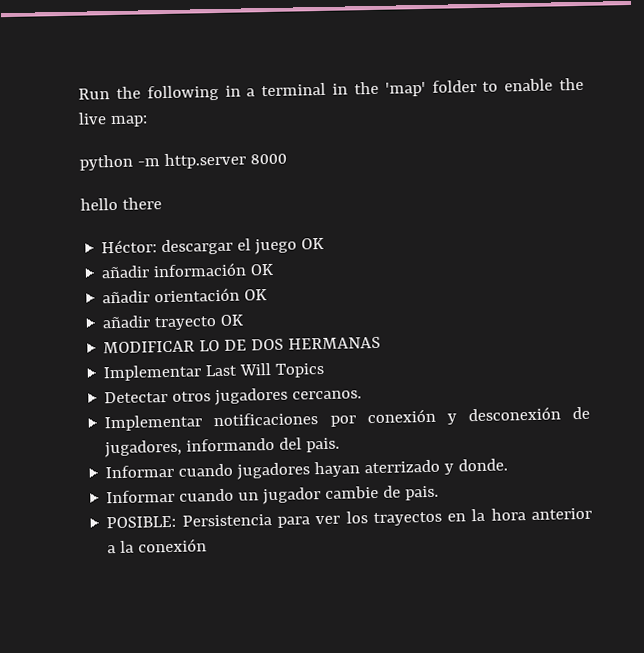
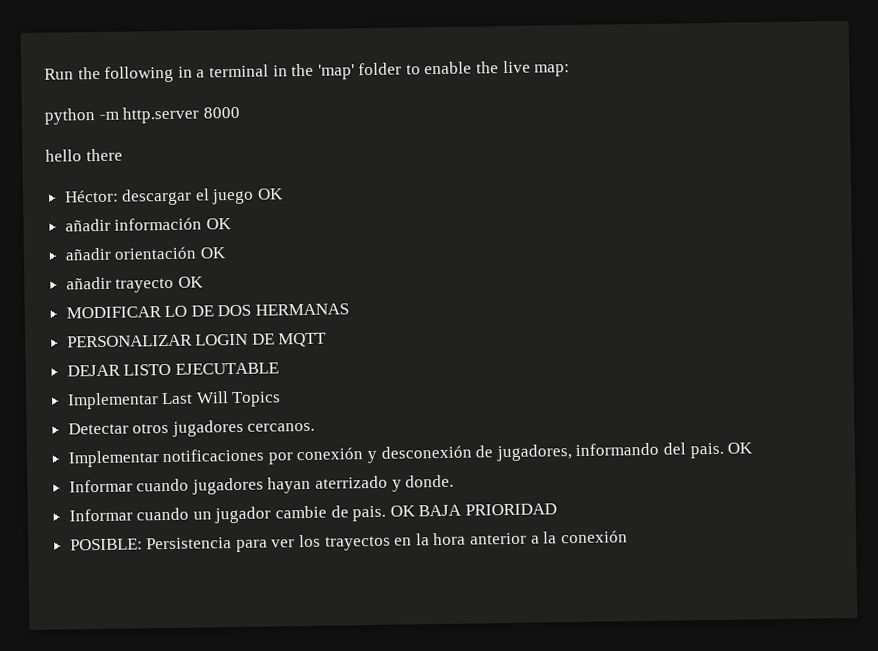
(382, 343) none -> [66,332,328,348] [66,362,279,377] // PERSONALIZAR LOGIN DE MQTT // DEJAR LISTO EJECUTABLE
(341, 445) none -> [727,442,754,454] OK
(440, 493) none -> [389,503,558,517] OK BAJA PRIORIDAD

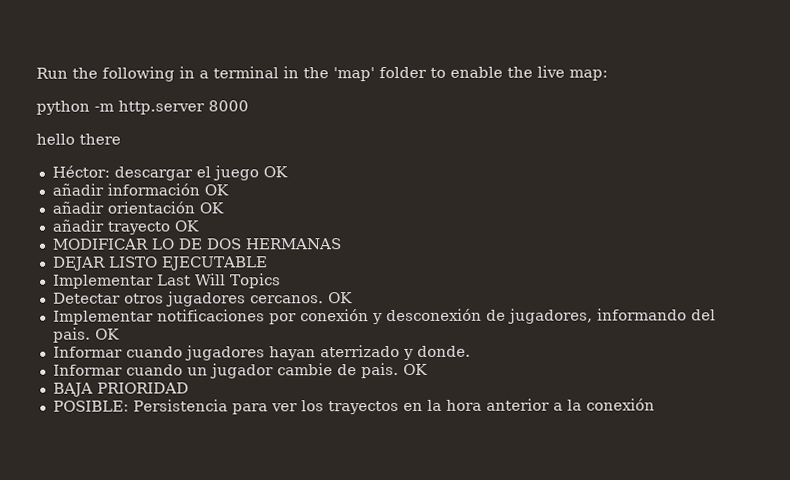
[66,332,328,348] // PERSONALIZAR LOGIN DE MQTT -> (342, 244) none
(316, 427) none -> [327,292,353,304] OK
(416, 511) none -> (428, 369) //

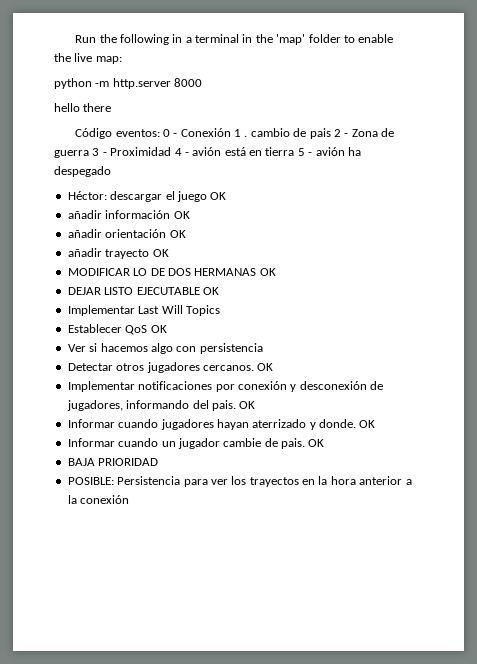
(121, 139) none -> [75,128,395,139] [54,147,361,158] [54,166,111,177] // Código eventos: 0 - Conexión 1 . cambio de pais 2 - Zona de guerra 3 - Proximidad 4 - avión está en tierra 5 - avión ha despegado
(342, 244) none -> [259,268,276,276] OK
(268, 263) none -> [202,287,219,295] OK
(281, 281) none -> [67,324,167,335] [67,343,263,354] // Establecer QoS OK // Ver si hacemos algo con persistencia
(471, 351) none -> [359,420,376,428] OK

